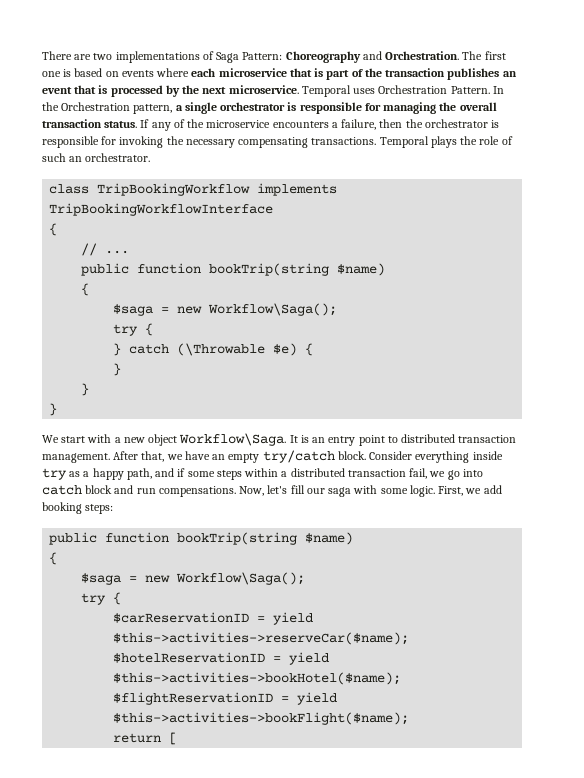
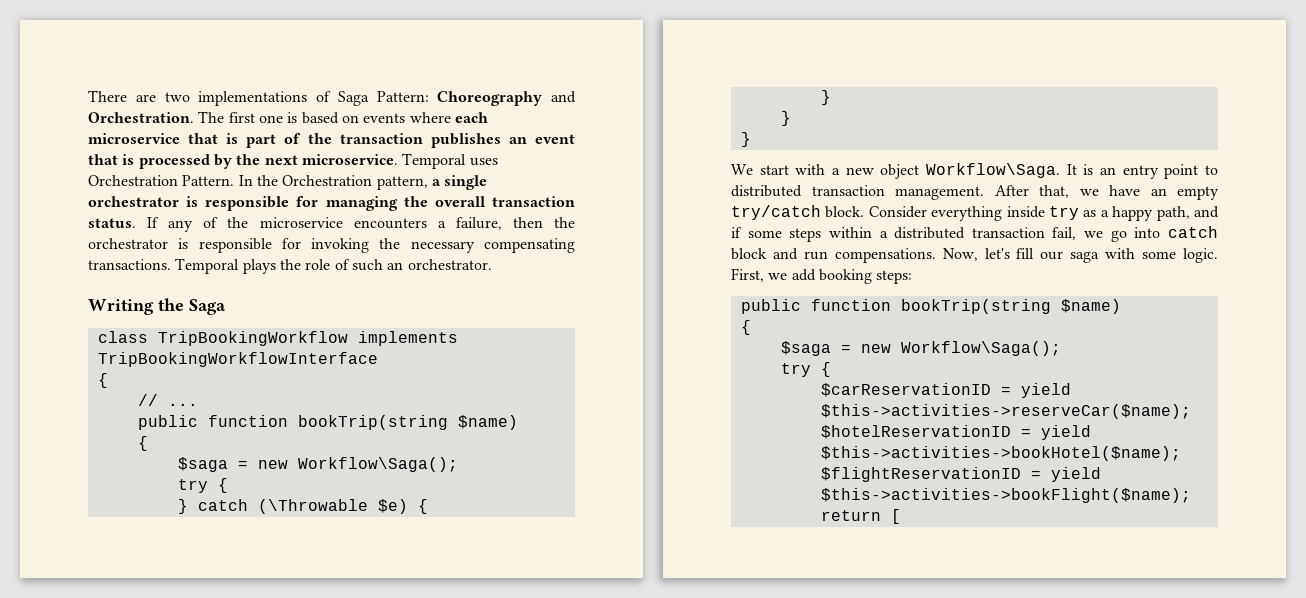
(151, 157) none -> [88,298,226,315] // Writing the Saga

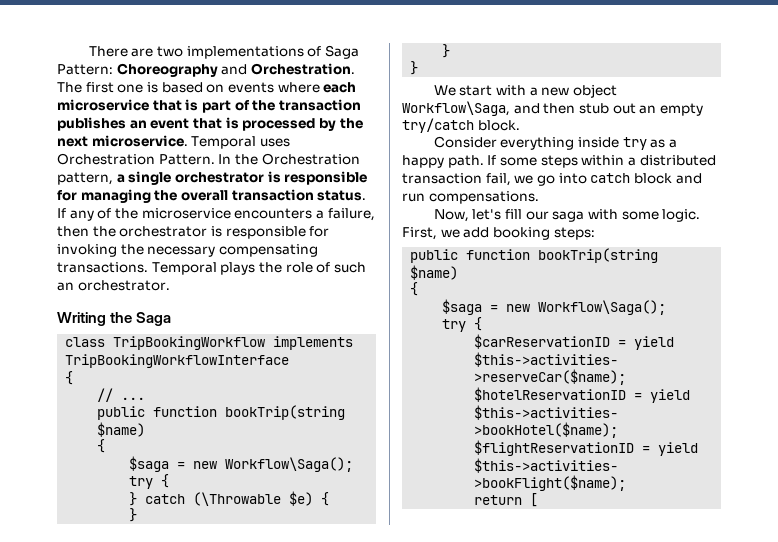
[926,163,1218,179] [731,185,1140,200] Workflow\Saga. It is an entry point to distributed transaction management. After that, we have -> [402,101,636,116] Workflow\Saga, and then stub out
(865, 212) none -> (520, 125) //
[1156,206,1219,221] [731,227,742,238] path, and if -> [447,155,497,168] path. If
(936, 255) none -> (539, 197) //

